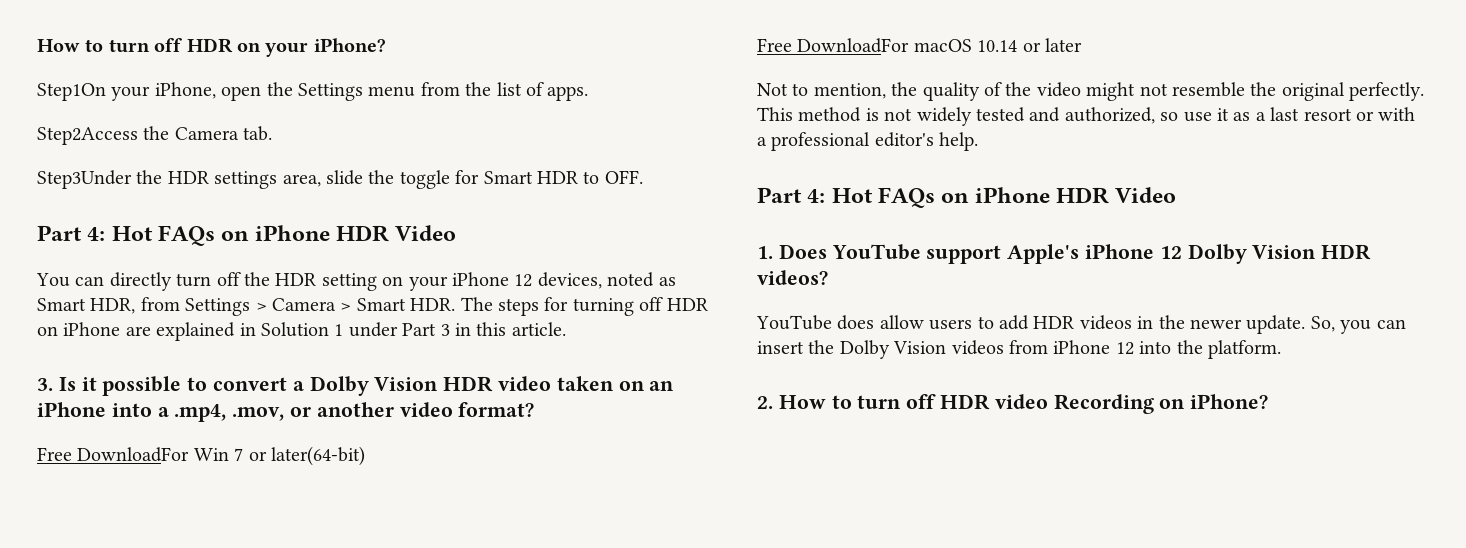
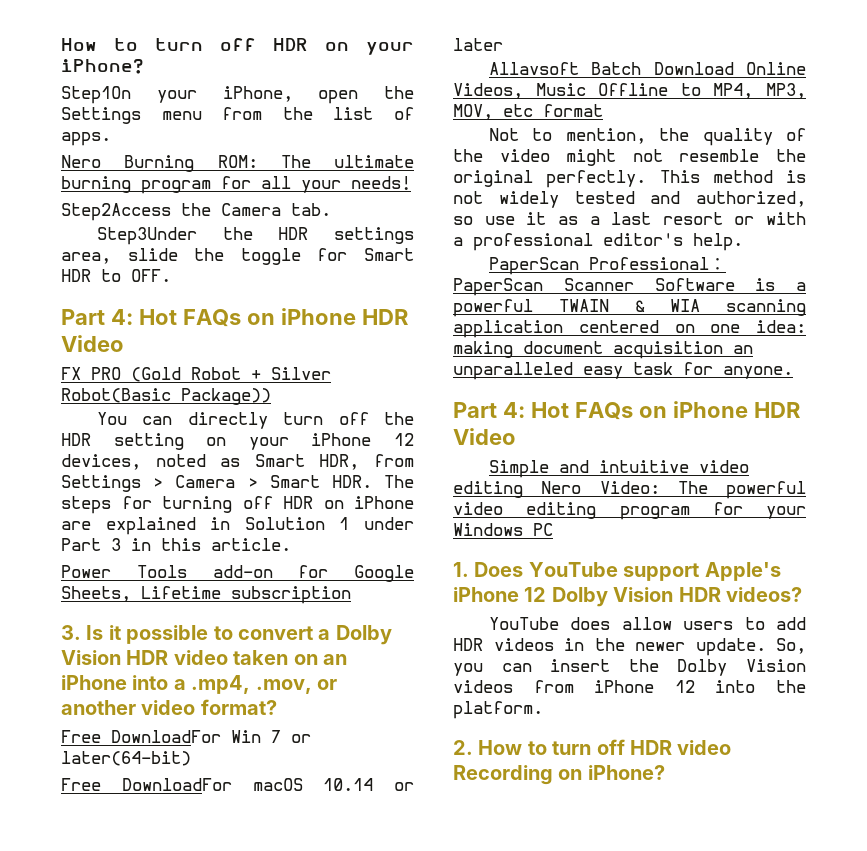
(589, 93) none -> [61,155,414,172] [61,176,411,194] // Nero Burning ROM: The ultimate burning program for all your needs!
(457, 233) none -> [61,367,331,382] [61,388,271,405] // FX PRO (Gold Robot + Silver Robot(Basic Package))
(566, 329) none -> [61,565,414,582] [61,586,351,604] // Power Tools add-on for Google Sheets, Lifetime subscription
(1082, 45) none -> [488,62,806,75] [453,83,806,99] [453,104,603,120] // Allavsoft Batch Download Online Videos, Music Offline to MP4, MP3, MOV, etc format
[757,187,1177,208] // Part 4: Hot FAQs on iPhone HDR Video -> [488,257,726,275] [453,278,806,296] [453,299,806,317] [453,320,806,338] [453,341,753,359] [453,362,793,380] [453,401,800,420] [453,428,516,445] [488,460,749,478] [453,481,806,499] [453,502,806,520] [453,523,553,536] // PaperScan Professional：PaperScan Scanner Software is a powerful TWAIN & WIA scanning application centered on one idea: making document acquisition an unparalleled easy task for anyone. // Part 4: Hot FAQs on iPhone HDR Video // Simple and intuitive video editing Nero Video: The powerful video editing program for your Windows PC

